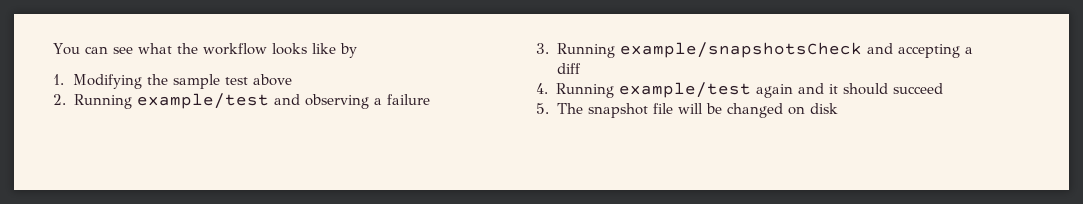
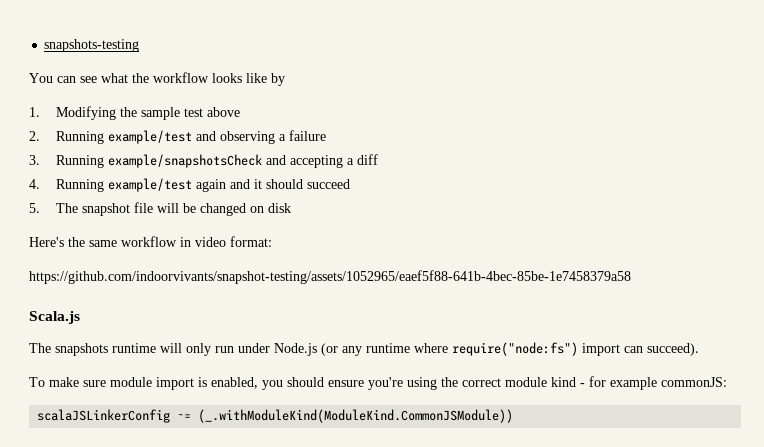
(53, 49) none -> [44,39,140,52] snapshots-testing //
(838, 108) none -> [29,236,272,247] [29,270,631,284] [29,311,80,324] [29,342,699,356] [29,376,727,390] [37,409,514,423] // Here's the same workflow in video format: // https://github.com/indoorvivants/snapshot-testing/assets/1052965/eaef5f88-641b-4bec-85be-1e7458379a58 // Scala.js // The snapshots runtime will only run under Node.js (or any runtime where require("node:fs") import can succeed). // To make sure module import is enabled, you should ensure you're using the correct module kind - for example commonJS: // scalaJSLinkerConfig ~= (_.withModuleKind(ModuleKind.CommonJSModule))

